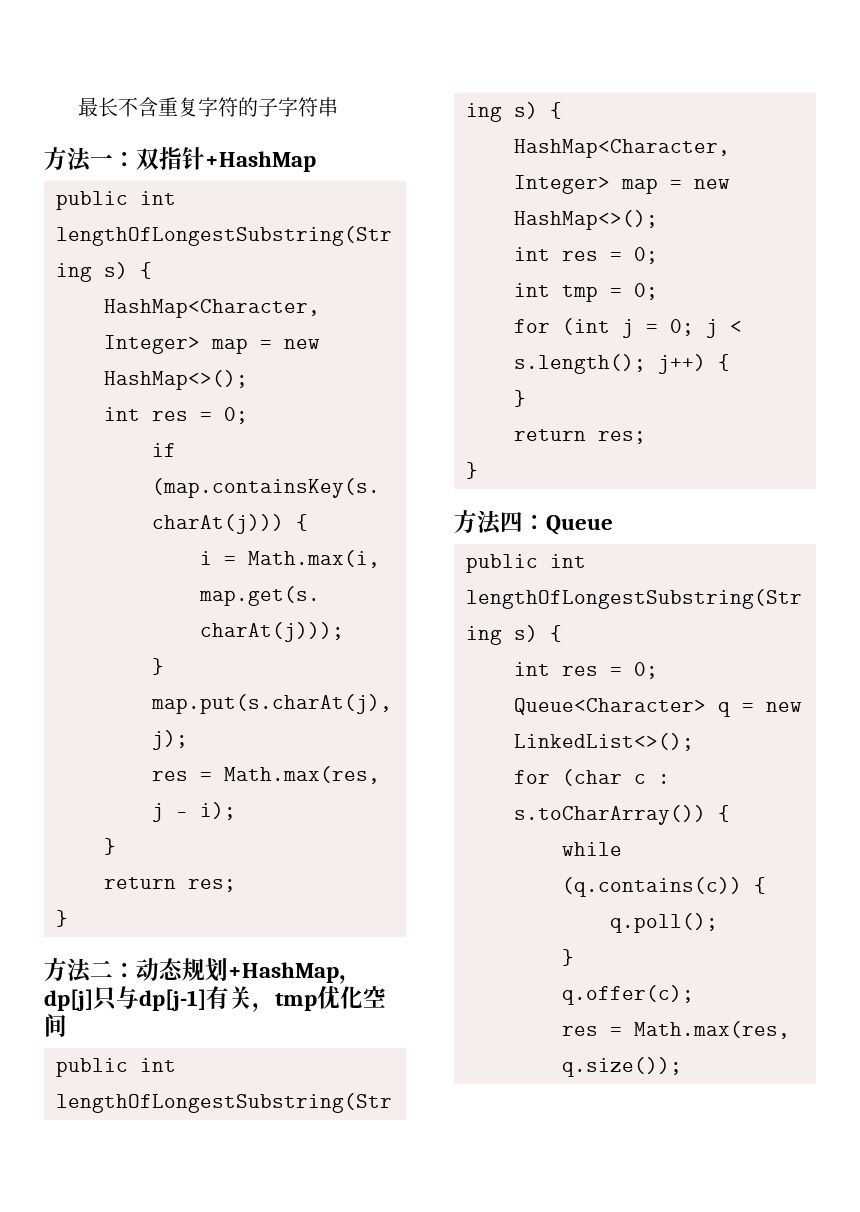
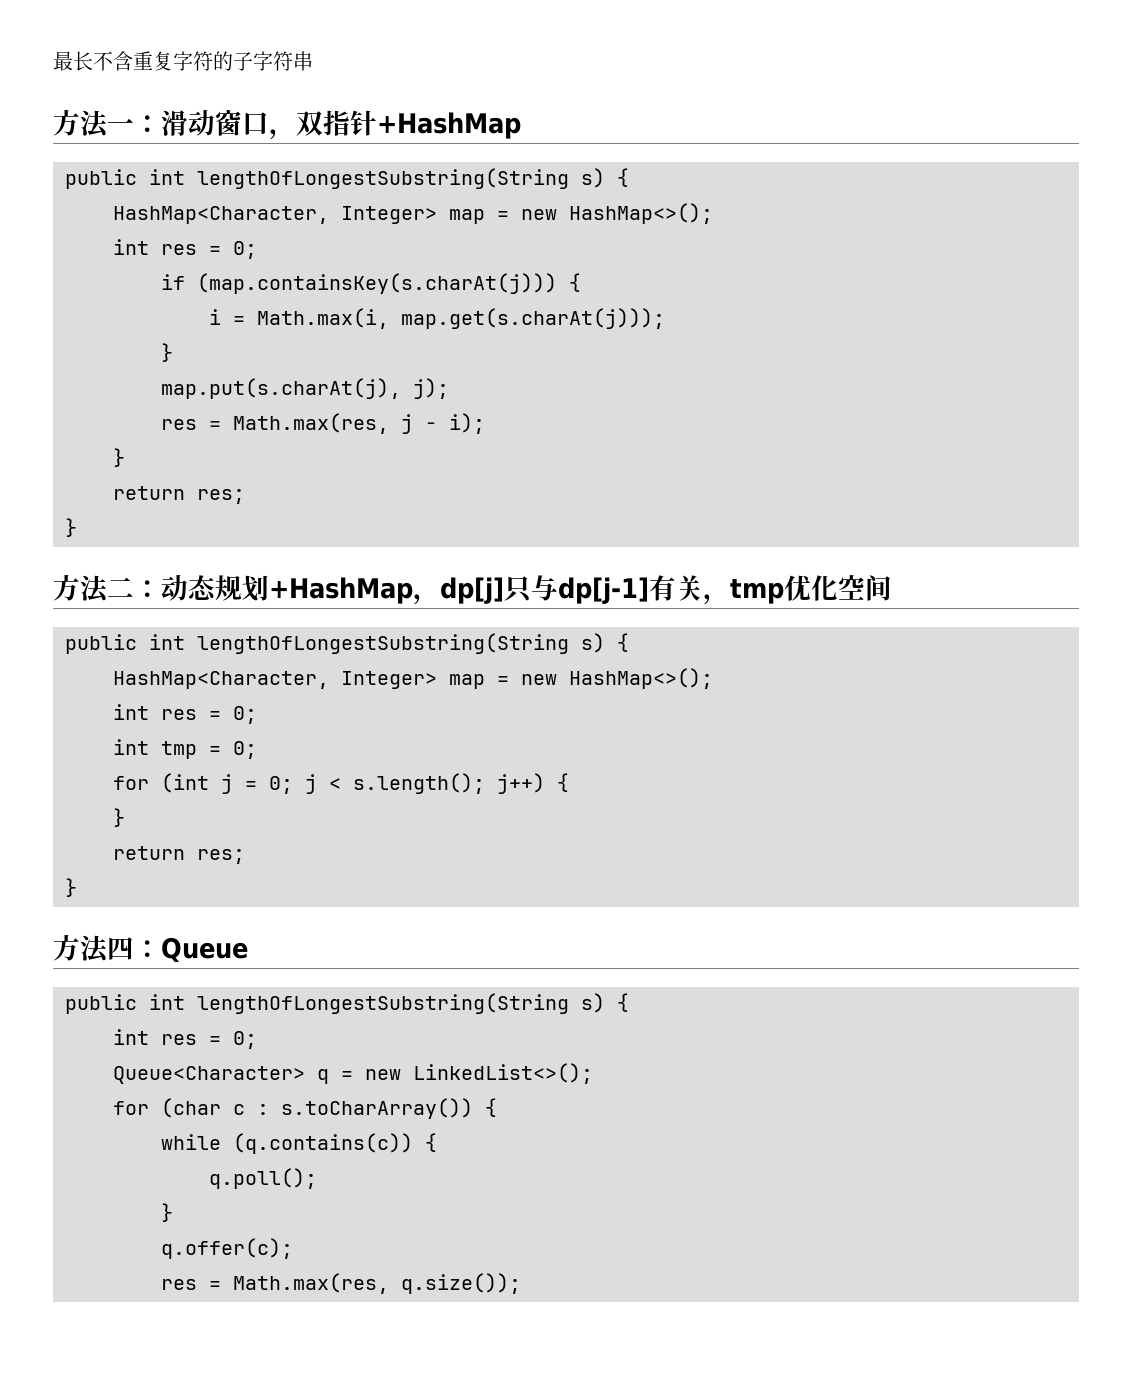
(136, 159) none -> [161,109,296,140] 滑动窗口，

